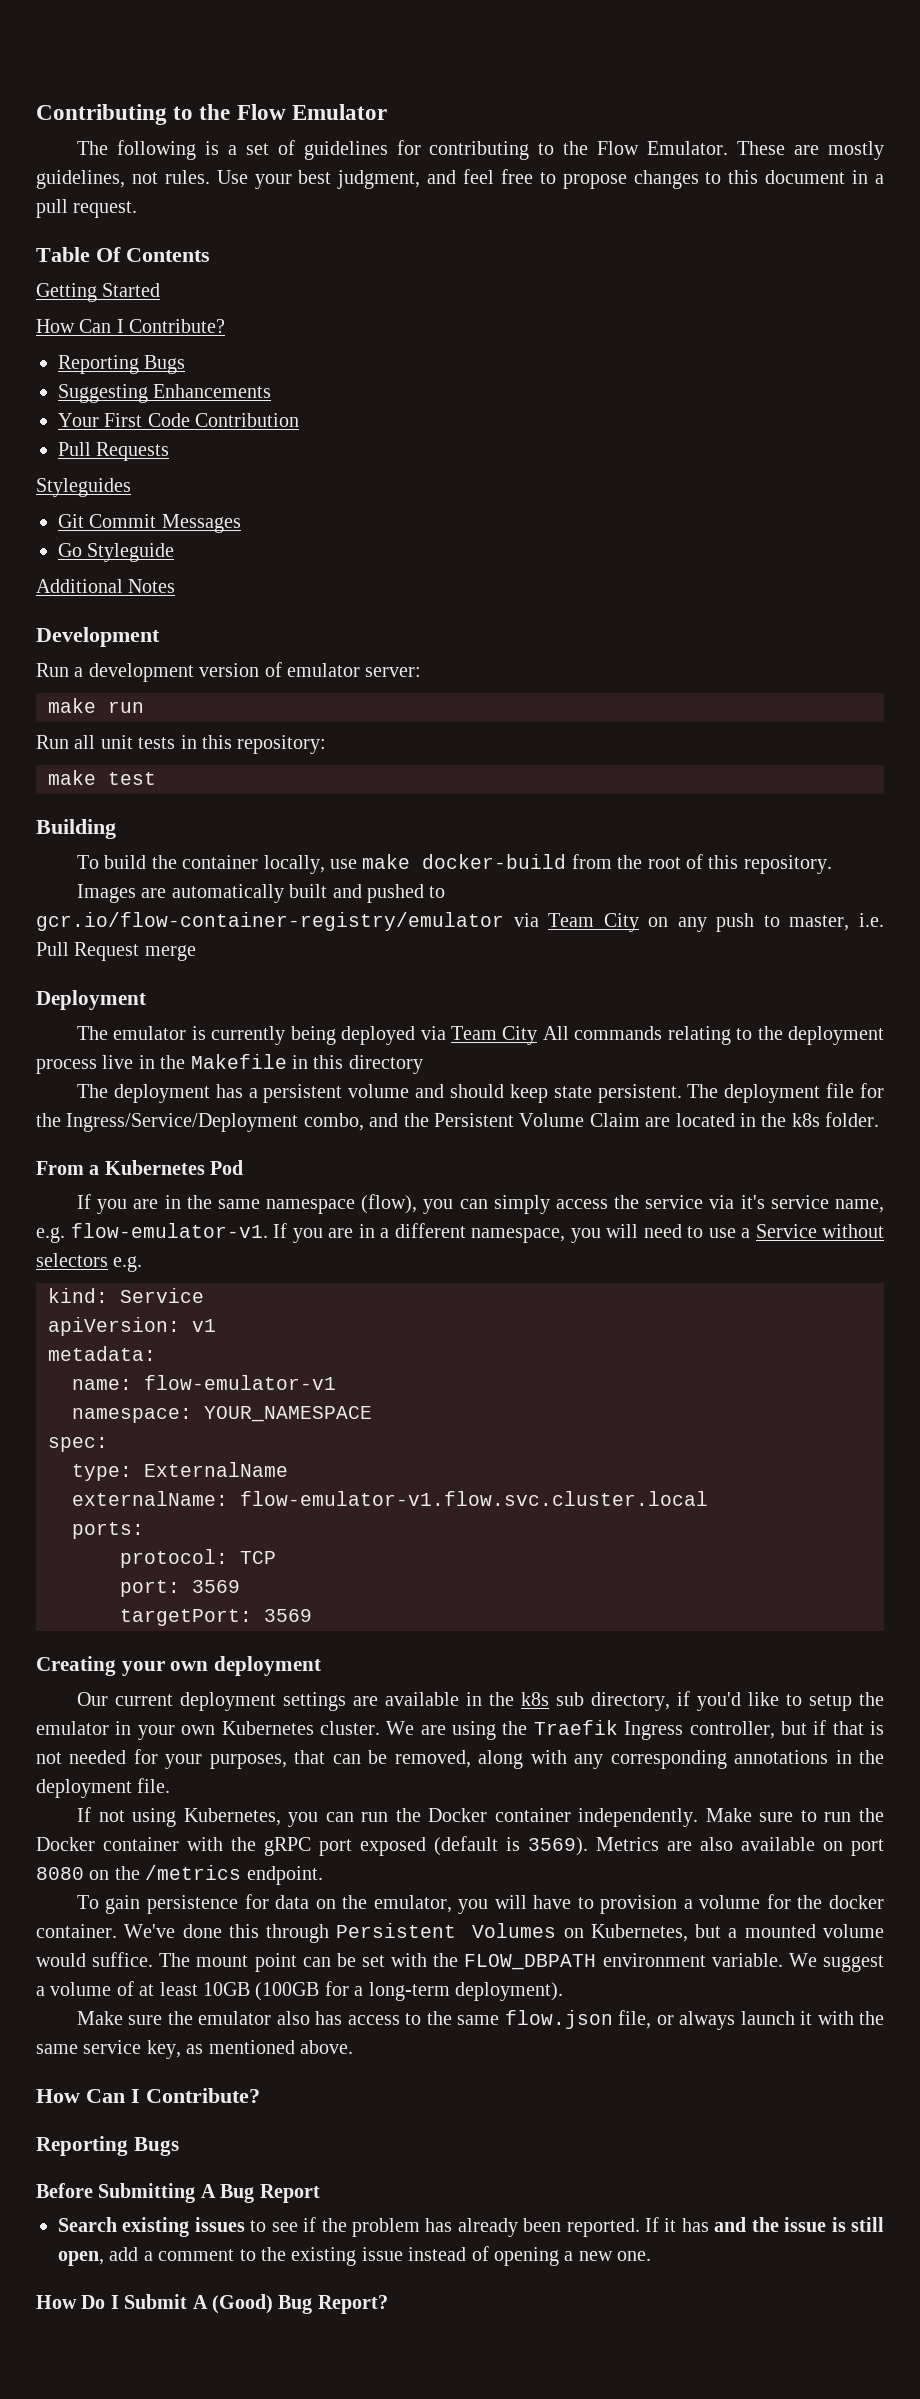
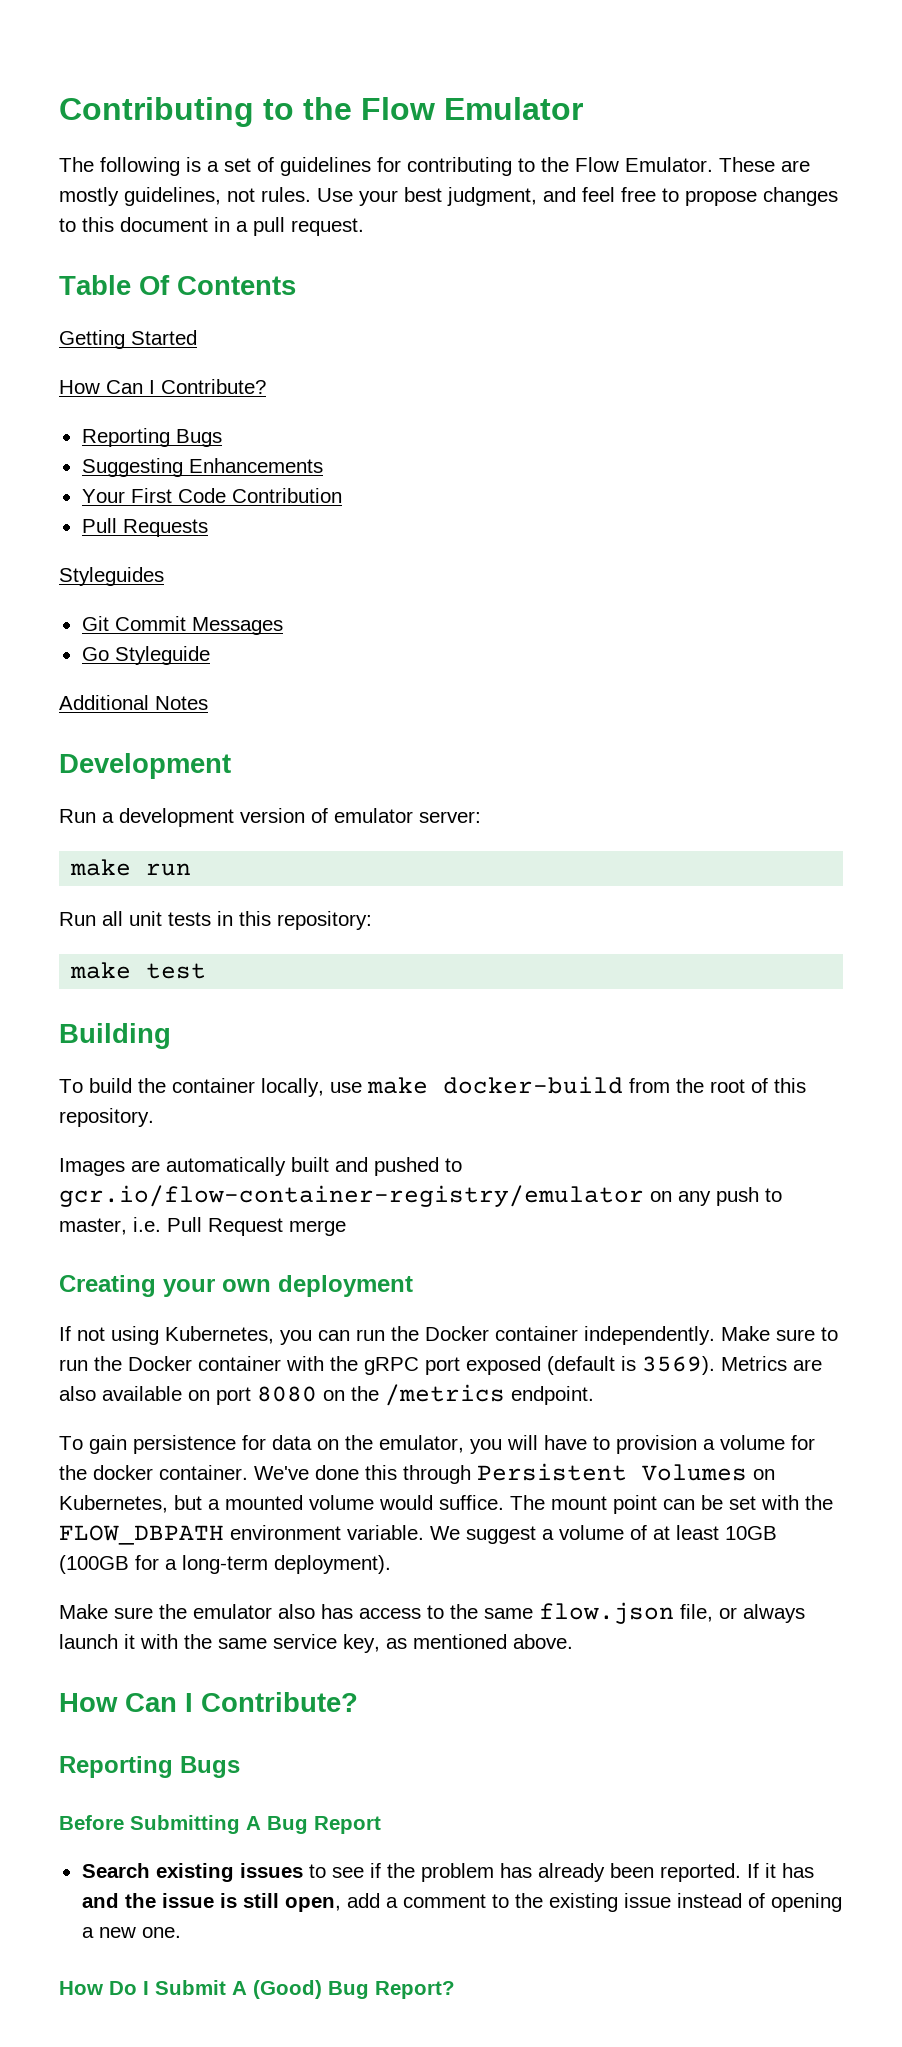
[513,913,639,932] via Team City -> (644, 1196) none
[36,990,146,1010] [76,1026,884,1045] [36,1054,423,1074] [76,1083,884,1103] [36,1112,880,1132] [36,1160,244,1175] [76,1194,884,1214] [36,1223,884,1243] [36,1253,143,1272] [48,1288,204,1303] [48,1317,216,1336] [48,1346,156,1361] [72,1375,336,1390] [72,1406,372,1423] [48,1437,108,1452] [72,1462,288,1481] [72,1491,708,1506] [72,1522,144,1539] [120,1549,276,1568] [120,1580,240,1597] [120,1609,312,1626] [36,1656,322,1676] [76,1691,884,1711] [36,1720,884,1740] [36,1749,884,1769] [36,1778,171,1798] Deployment // The emulator is currently being deployed via Team City All commands relating to the deployment process live in the Makefile in this directory // The deployment has a persistent volume and should keep state persistent. The deployment file for the Ingress/Service/Deployment combo, and the Persistent Volume Claim are located in the k8s folder. // From a Kubernetes Pod // If you are in the same namespace (flow), you can simply access the service via it's service name, e.g. flow-emulator-v1. If you are in a different namespace, you will need to use a Service without selectors e.g. // kind: Service // apiVersion: v1 // metadata: // name: flow-emulator-v1 // namespace: YOUR_NAMESPACE // spec: // type: ExternalName // externalName: flow-emulator-v1.flow.svc.cluster.local // ports: // protocol: TCP // port: 3569 // targetPort: 3569 // Creating your own deployment // Our current deployment settings are available in the k8s sub directory, if you'd like to setup the emulator in your own Kubernetes cluster. We are using the Traefik Ingress controller, but if that is not needed for your purposes, that can be removed, along with any corresponding annotations in the deployment file. -> [59,1275,413,1297] Creating your own deployment

